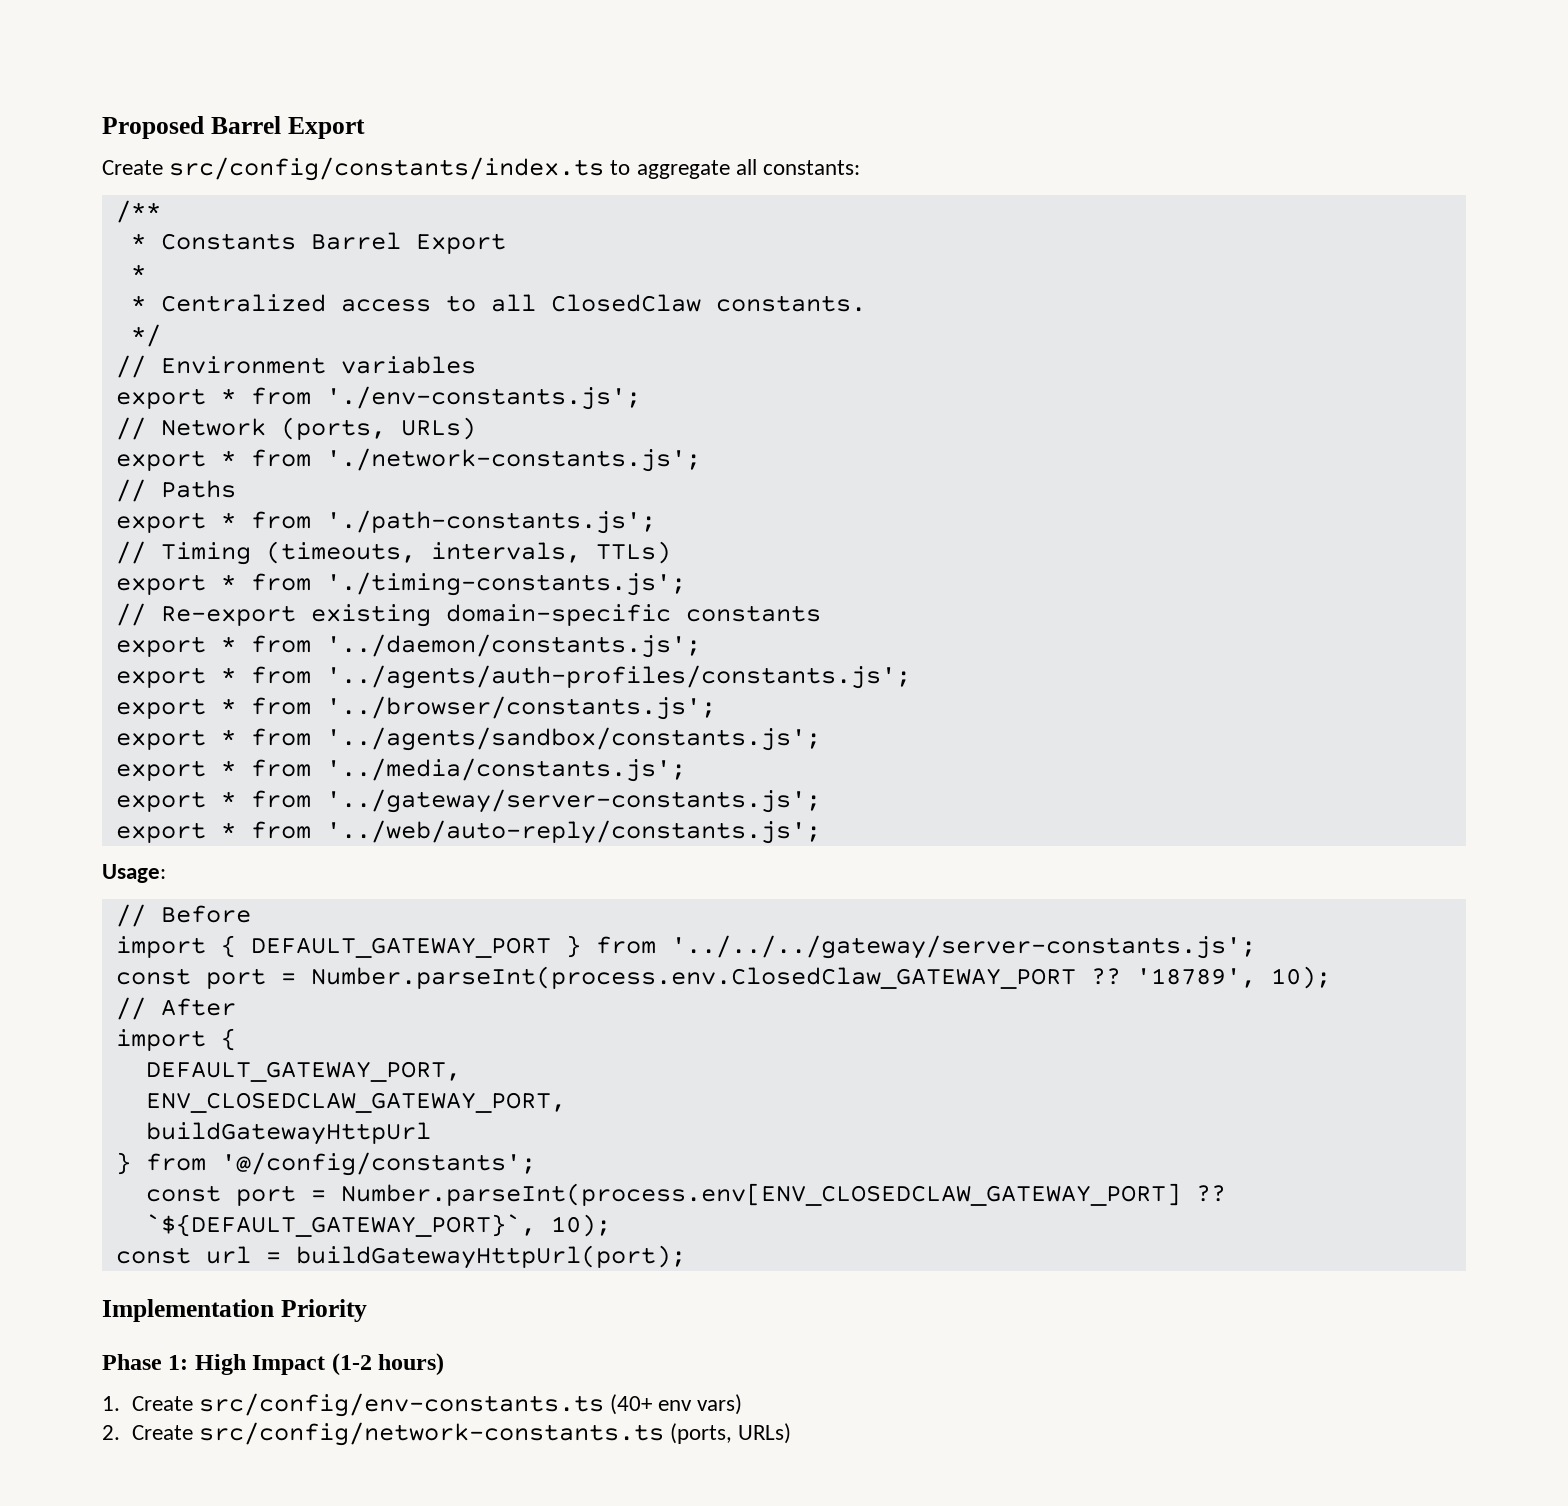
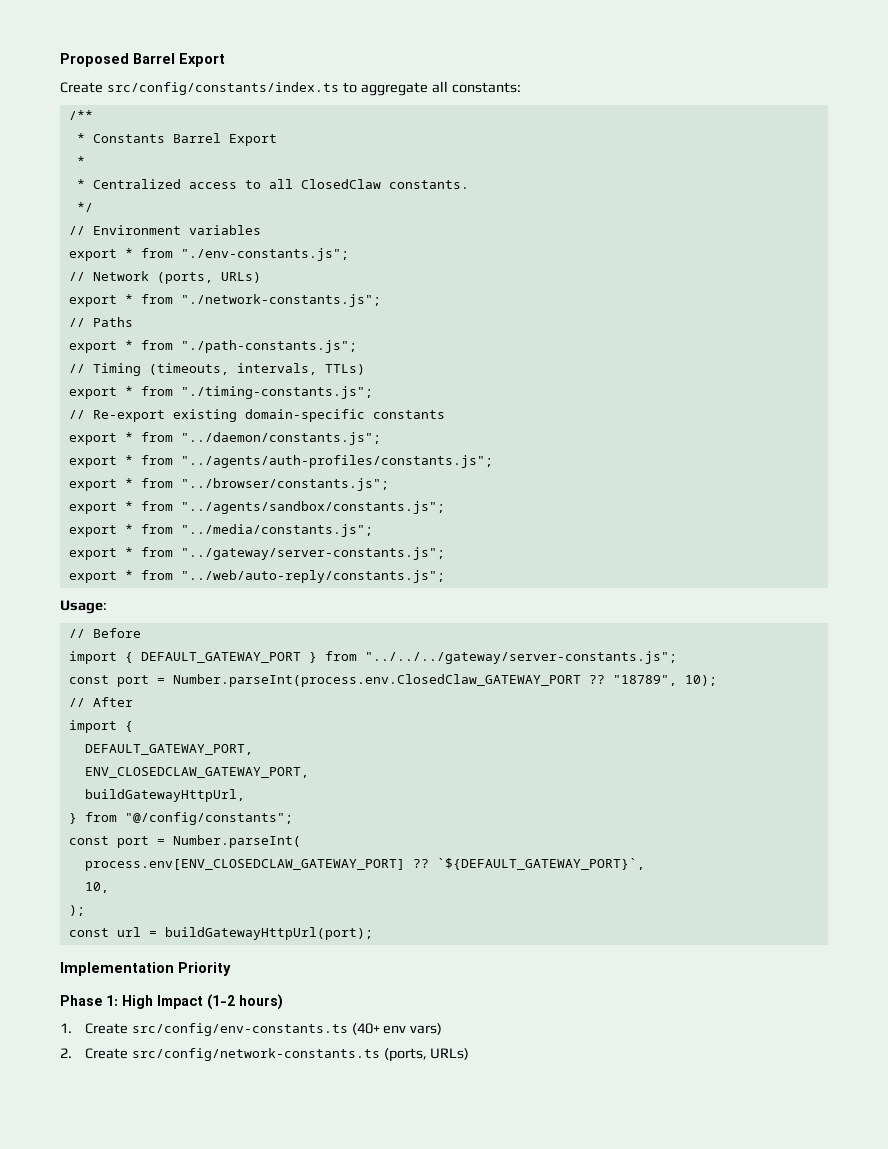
[325,386,641,410] './env-constants.js'; -> [180,248,349,261] "./env-constants.js";
[325,448,701,472] './network-constants.js'; -> [180,294,381,307] "./network-constants.js";
[325,510,656,534] './path-constants.js'; -> [180,340,357,353] "./path-constants.js";
[325,572,686,596] './timing-constants.js'; -> [180,386,373,399] "./timing-constants.js";
[325,634,701,658] [115,665,911,689] [115,696,716,720] [115,727,821,751] [115,758,686,782] [115,789,821,813] [115,820,821,844] '../daemon/constants.js'; // export * from '../agents/auth-profiles/constants.js'; // export * from '../browser/constants.js'; // export * from '../agents/sandbox/constants.js'; // export * from '../media/constants.js'; // export * from '../gateway/server-constants.js'; // export * from '../web/auto-reply/constants.js'; -> [180,432,381,445] [68,455,493,468] [68,478,389,491] [68,501,445,514] [68,524,373,537] [68,547,445,560] [68,570,445,583] "../daemon/constants.js"; // export * from "../agents/auth-profiles/constants.js"; // export * from "../browser/constants.js"; // export * from "../agents/sandbox/constants.js"; // export * from "../media/constants.js"; // export * from "../gateway/server-constants.js"; // export * from "../web/auto-reply/constants.js";
[670,935,1256,959] '../../../gateway/server-constants.js'; -> [364,651,677,664] "../../../gateway/server-constants.js";
[1135,968,1256,988] '18789', -> [612,675,677,686] "18789",
[145,1122,431,1145] [115,1152,536,1176] [145,1183,1181,1206] buildGatewayHttpUrl // } from '@/config/constants'; // const port = Number.parseInt(process.env[ENV_CLOSEDCLAW_GATEWAY_PORT] -> [84,789,245,802] [68,812,293,825] [68,835,301,848] [84,859,405,871] buildGatewayHttpUrl, // } from "@/config/constants"; // const port = Number.parseInt( // process.env[ENV_CLOSEDCLAW_GATEWAY_PORT]
[550,1214,611,1237] 10); -> [84,882,109,893] [68,905,85,916] // 10, // );

